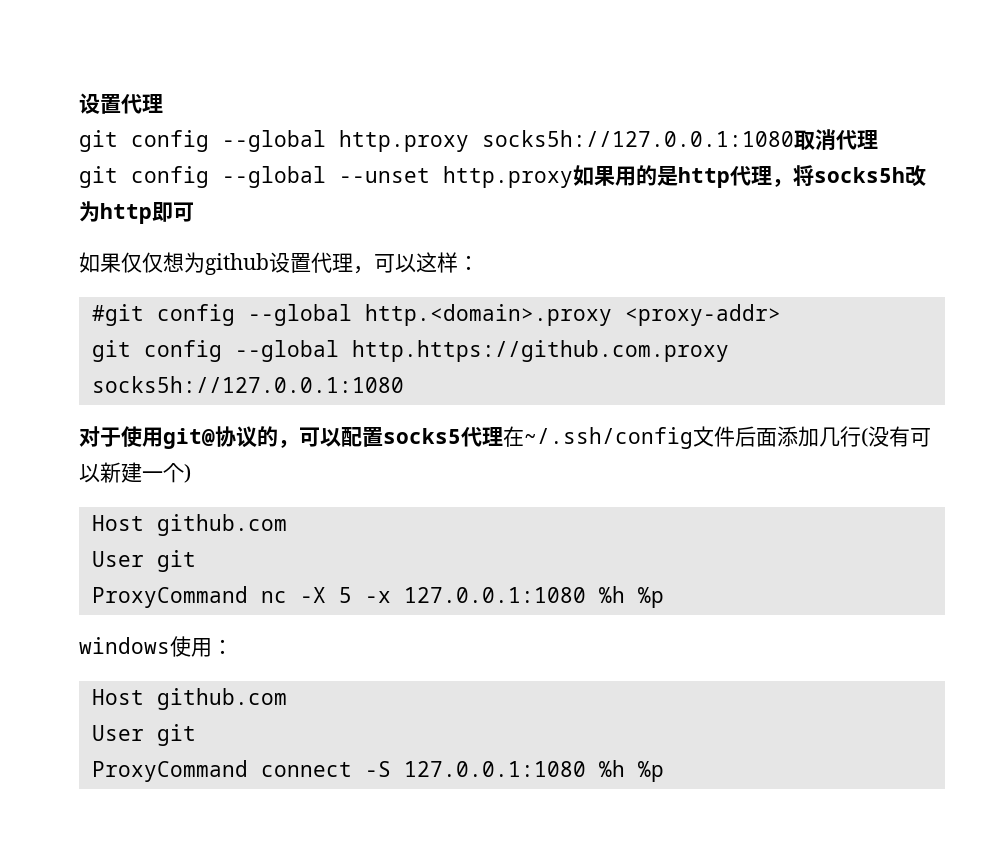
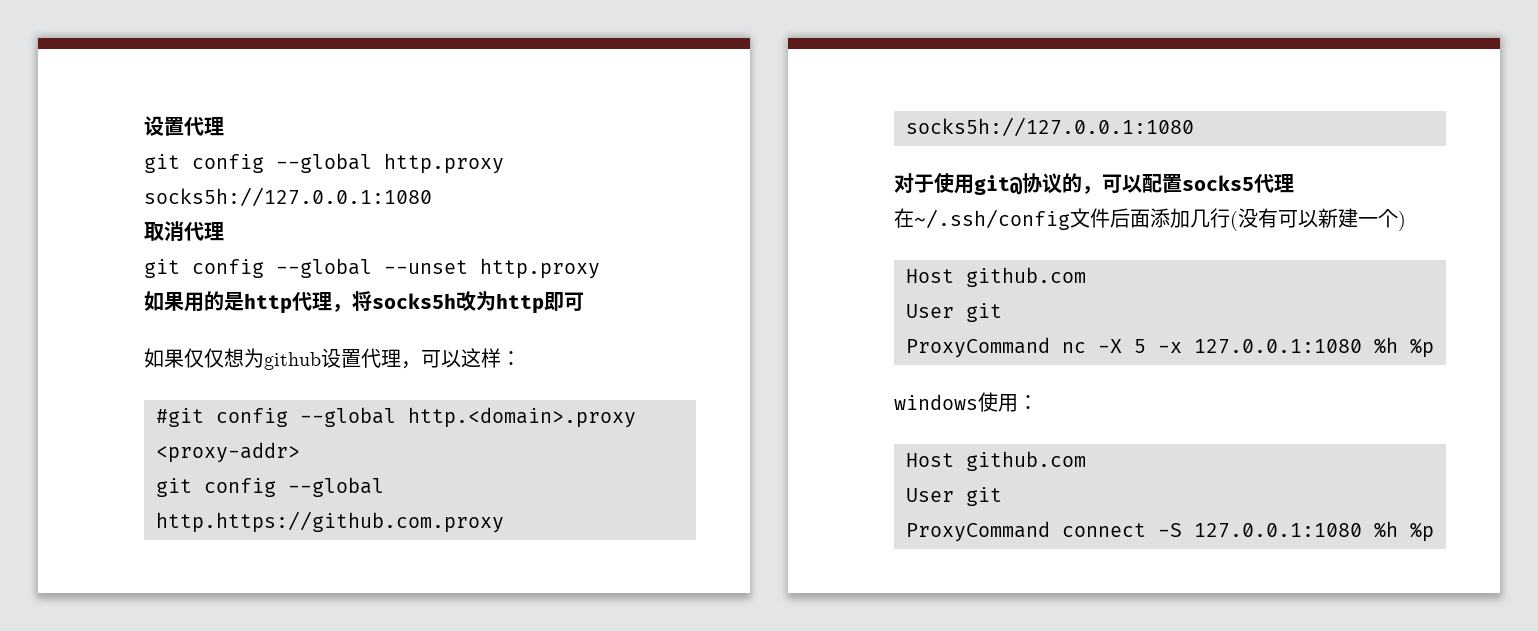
(794, 138) none -> (432, 197) //
(573, 177) none -> (600, 268) //
(503, 436) none -> (1294, 183) //

